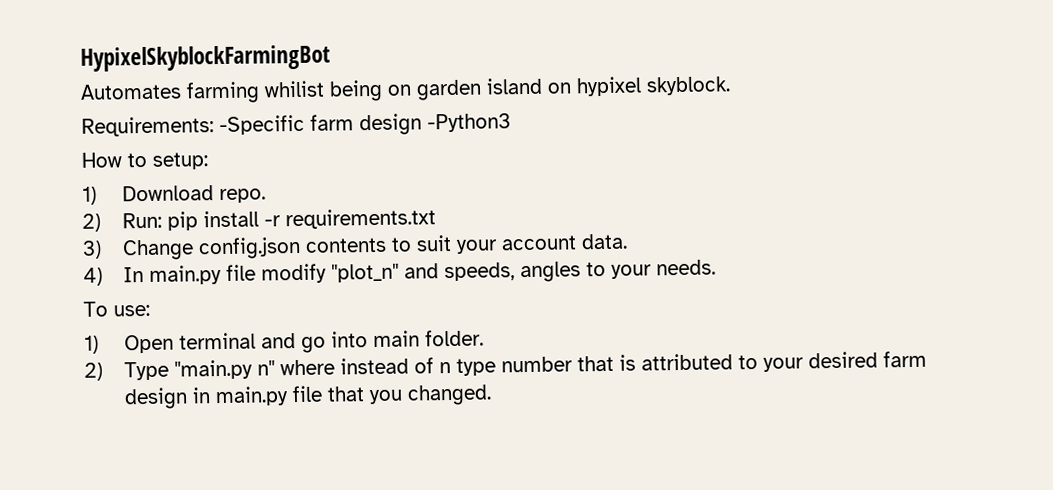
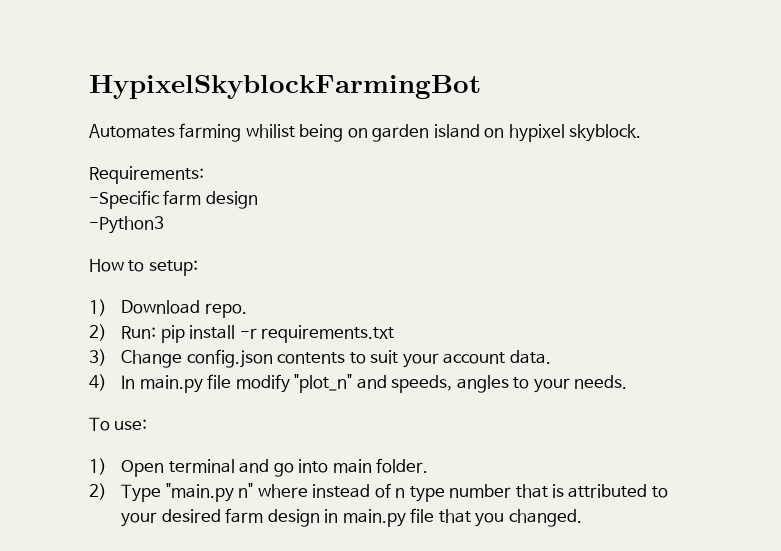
(214, 126) none -> (204, 175) //
(422, 124) none -> (258, 200) //

